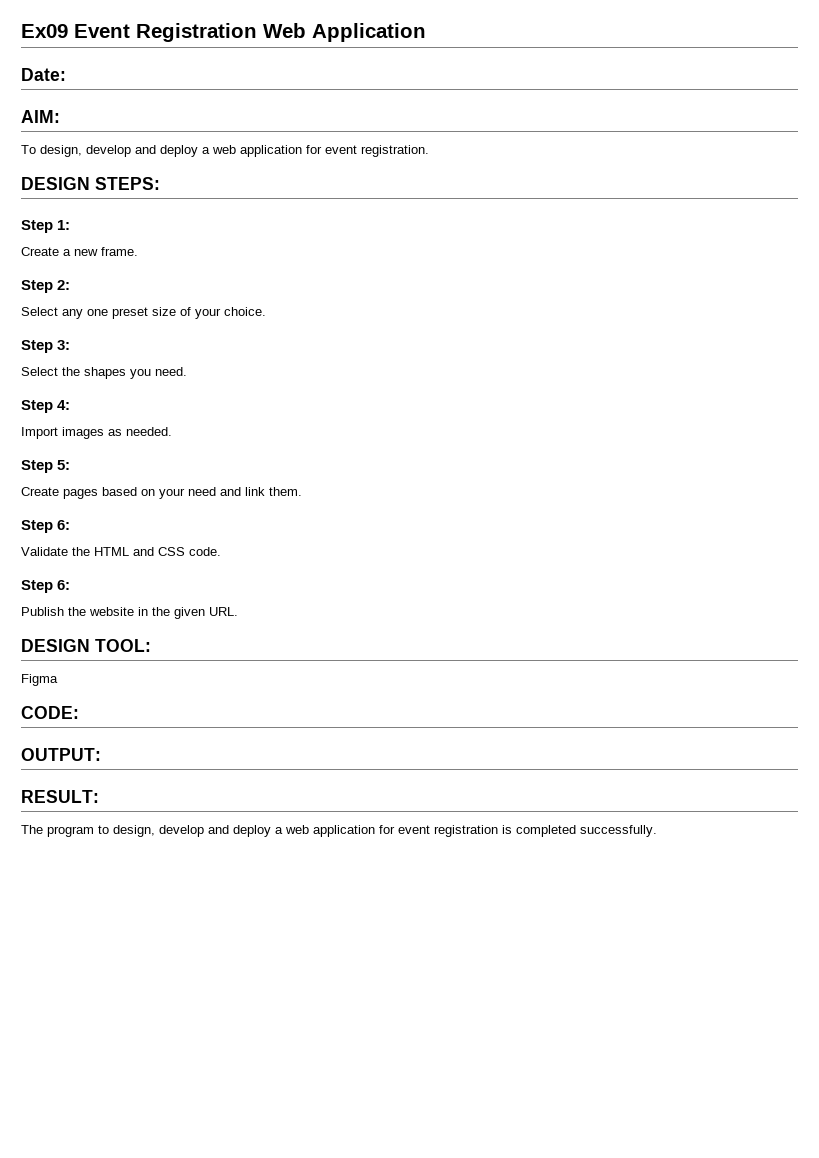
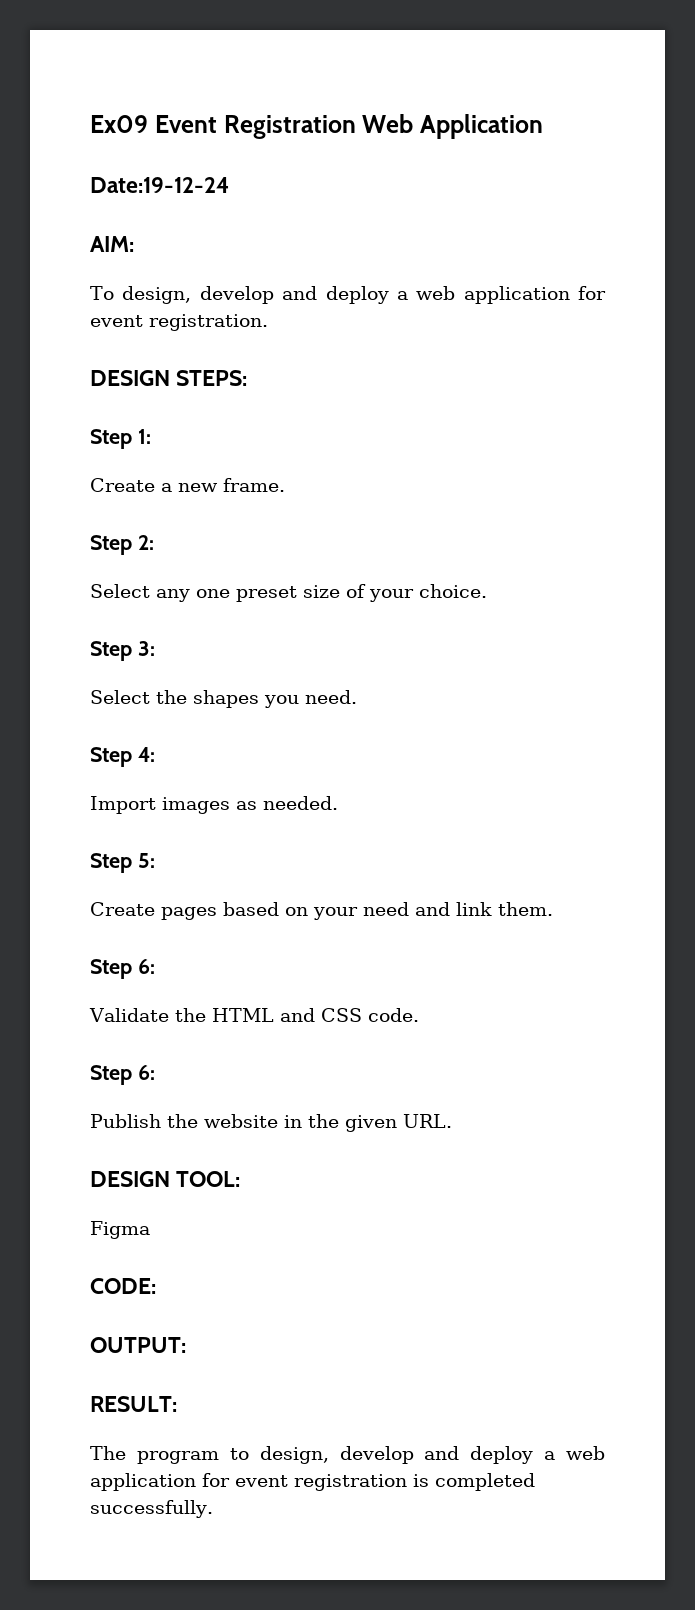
[21,68,66,81] Date: -> [90,177,229,193] Date:19-12-24

